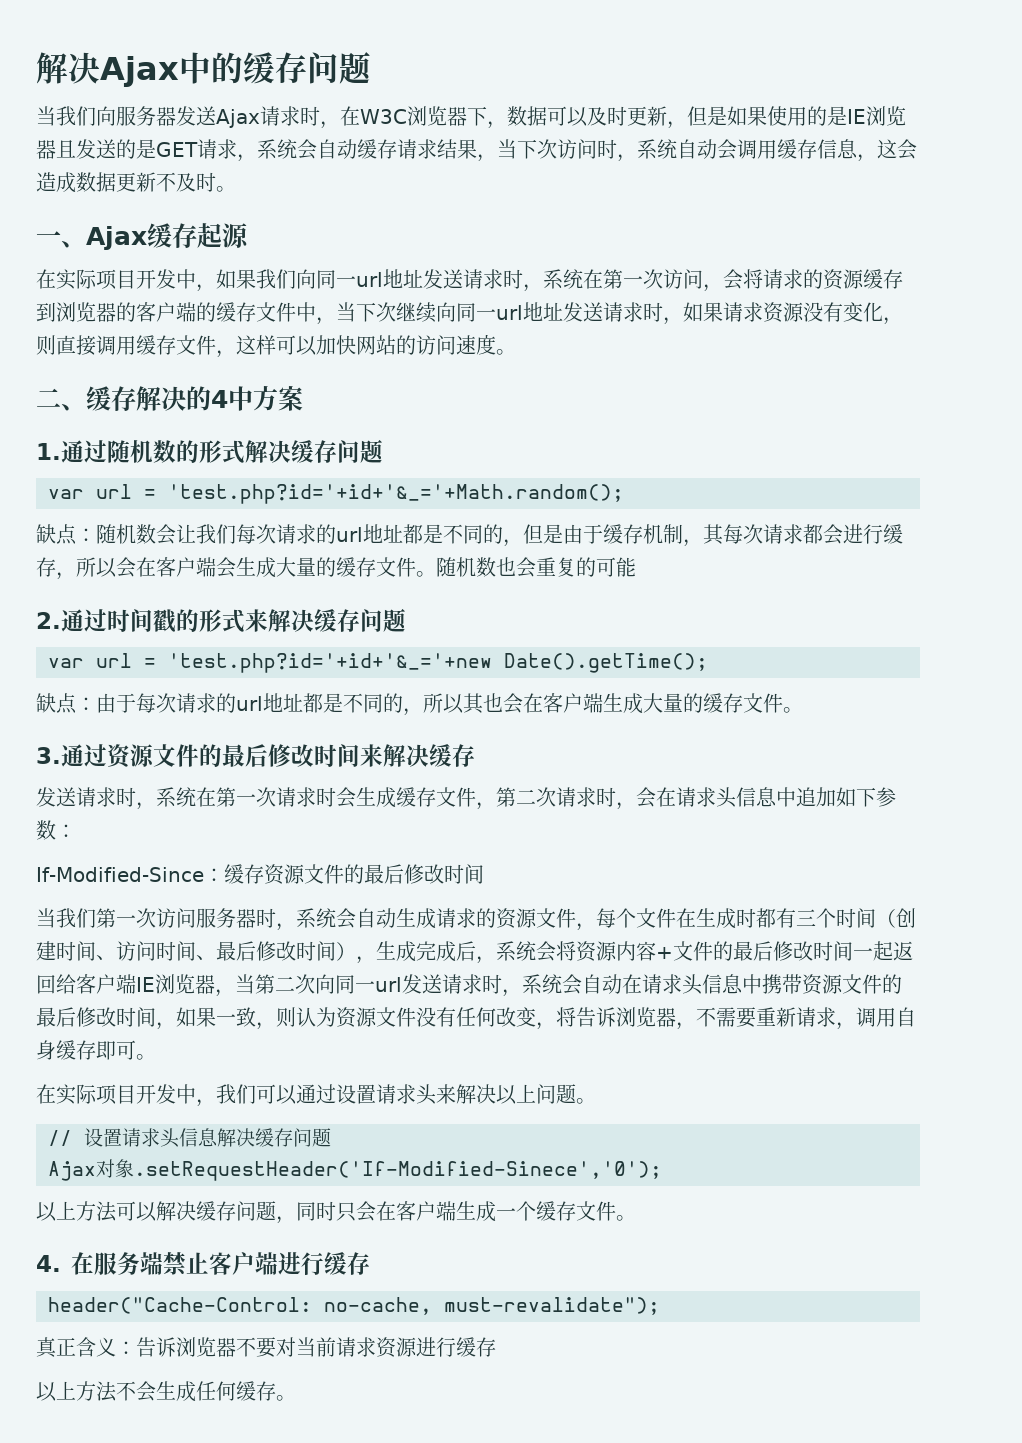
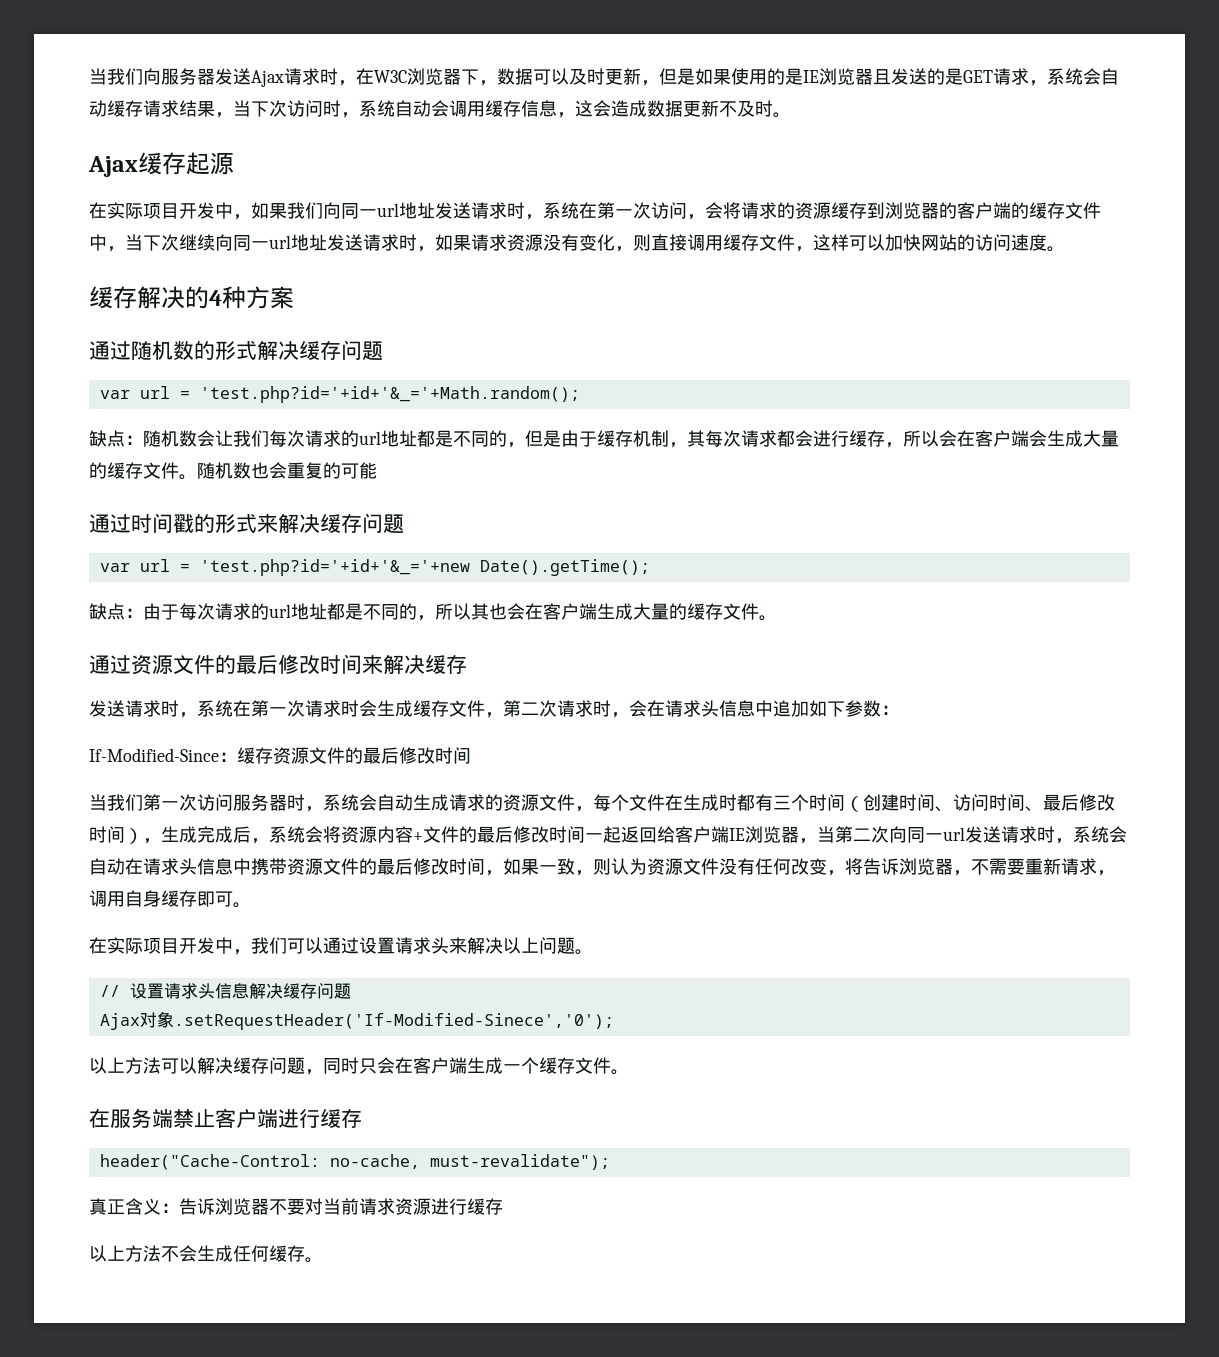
[36,52,371,87] 解决Ajax中的缓存问题 // -> (89, 76) none
[36,231,86,248] 一、 -> (791, 115) none
[36,388,86,411] 二、 -> (1065, 249) none
[228,386,253,411] 中 -> [222,286,246,309] 种
[36,443,61,460] 1. -> (294, 297) none
[36,612,61,629] 2. -> (377, 470) none
[36,747,61,764] 3. -> (777, 618) none
[36,1255,61,1272] 4. -> (629, 1072) none

